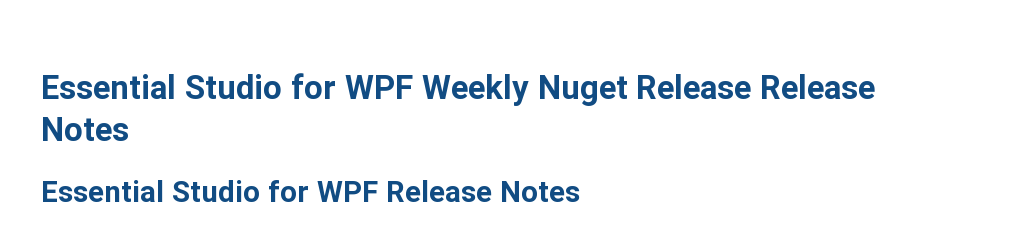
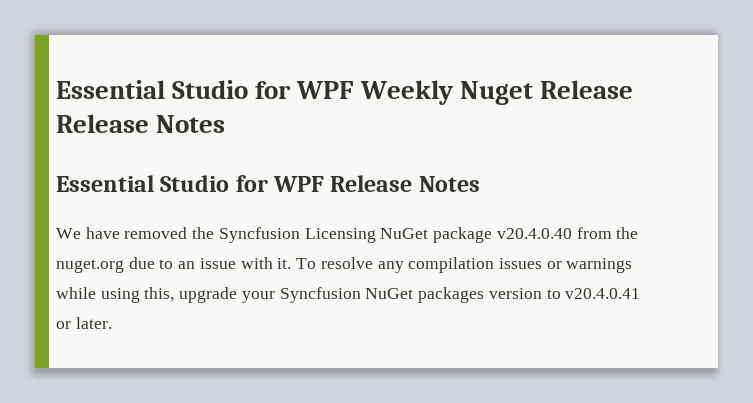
(580, 191) none -> [56,227,639,243] [56,257,633,273] [56,287,641,303] [56,317,112,329] // We have removed the Syncfusion Licensing NuGet package v20.4.0.40 from the nuget.org due to an issue with it. To resolve any compilation issues or warnings while using this, upgrade your Syncfusion NuGet packages version to v20.4.0.41 or later.

